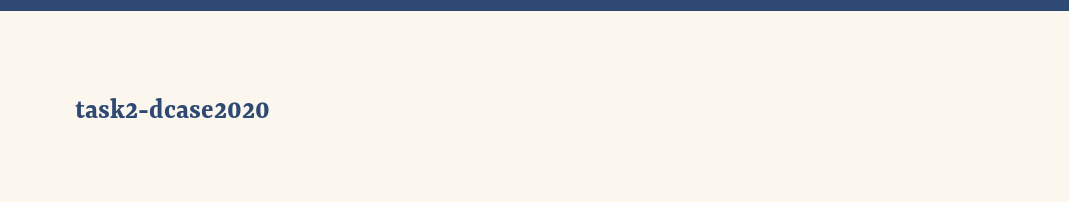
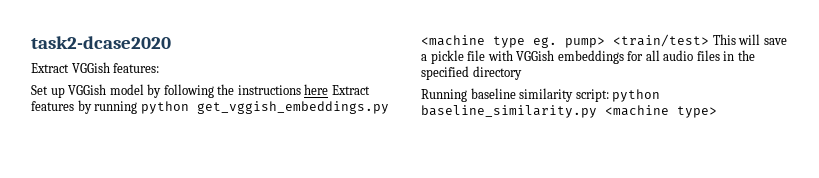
(270, 108) none -> [31,62,160,73] [31,84,370,98] [31,100,389,114] [421,34,787,48] [421,50,755,64] [421,66,522,80] [421,88,661,102] [421,105,717,118] // Extract VGGish features: // Set up VGGish model by following the instructions here Extract features by running python get_vggish_embeddings.py <machine type eg. pump> <train/test> This will save a pickle file with VGGish embeddings for all audio files in the specified directory // Running baseline similarity script: python baseline_similarity.py <machine type>

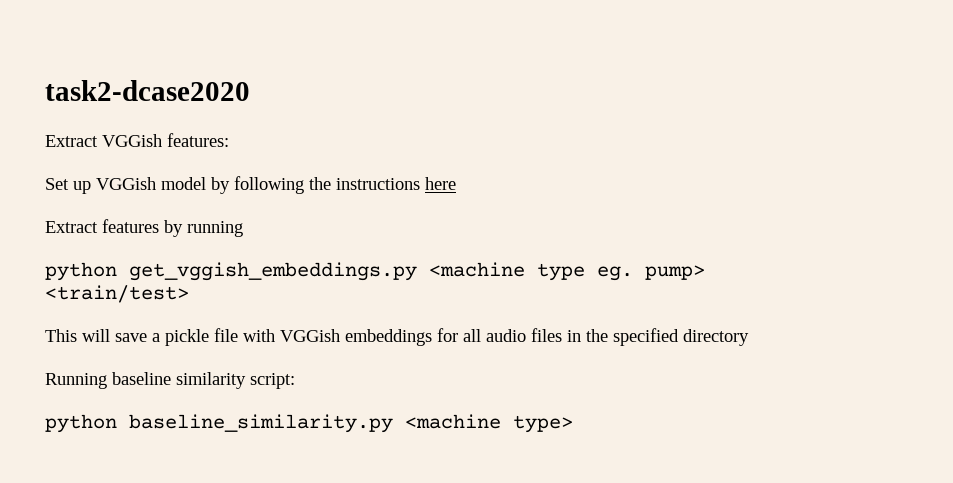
(329, 89) none -> (456, 183) //
(138, 107) none -> (243, 229) //
(709, 40) none -> (189, 294) //
(609, 95) none -> (295, 381) //

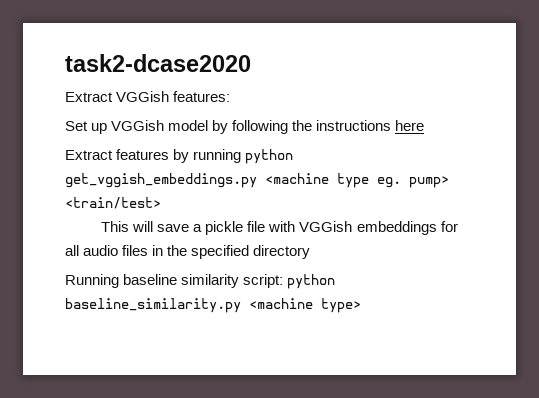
(243, 229) // -> (242, 156) none
(295, 381) // -> (284, 281) none

